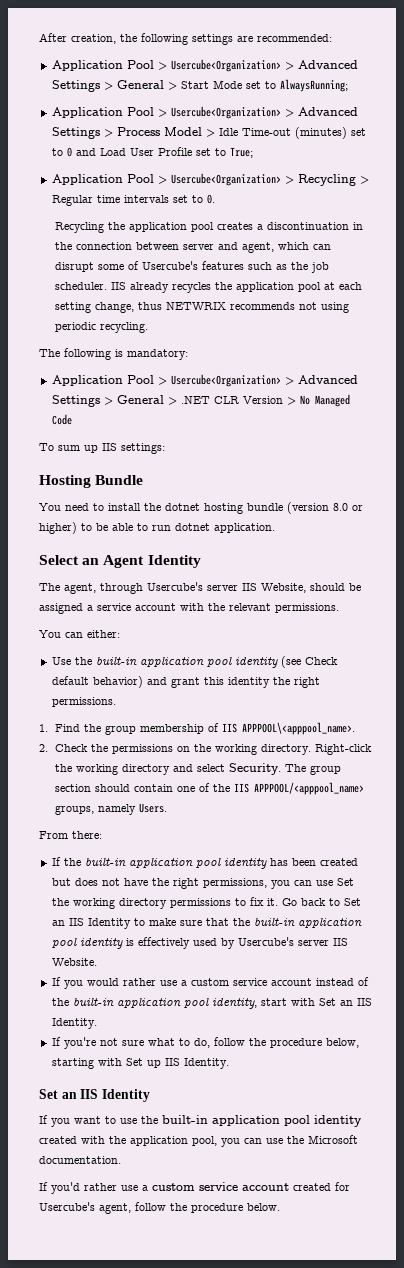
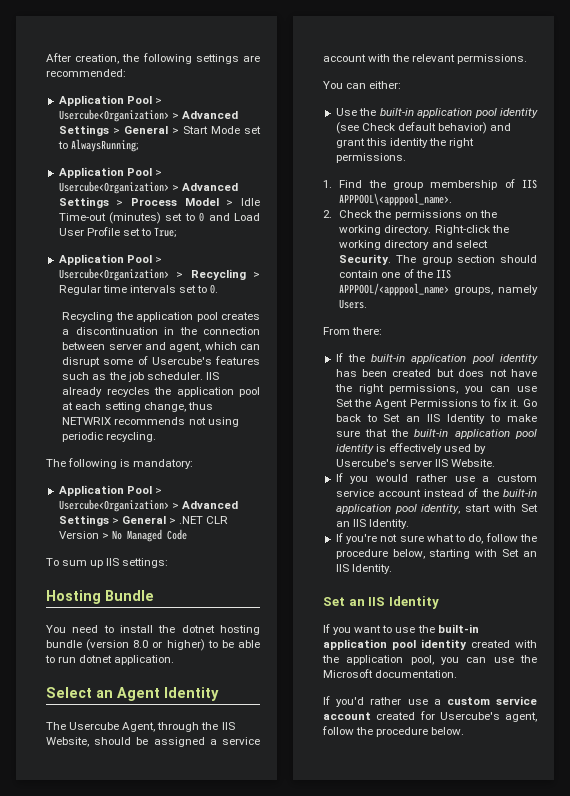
[64,582,238,594] agent, through Usercube's server -> [69,722,219,732] Usercube Agent, through the
[72,898,231,909] working directory permissions -> [374,399,478,409] Agent Permissions
[146,1060,161,1068] up -> [523,551,537,557] an

